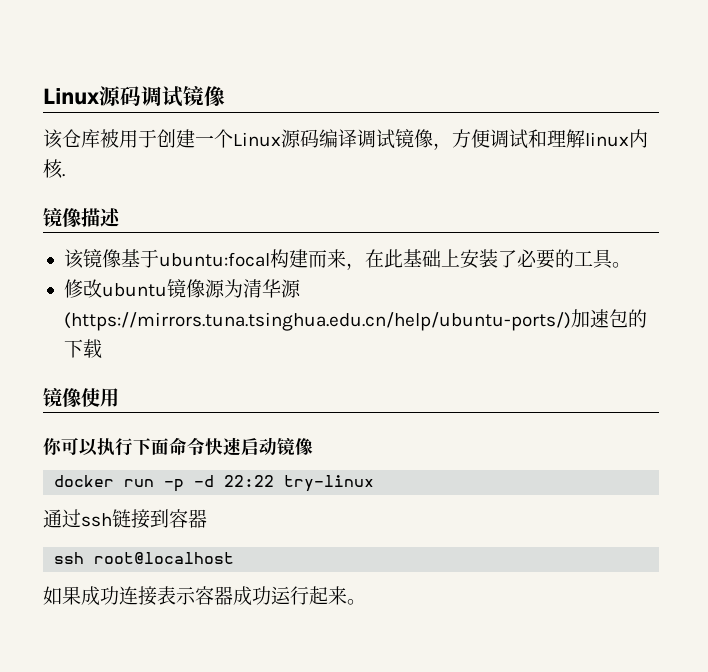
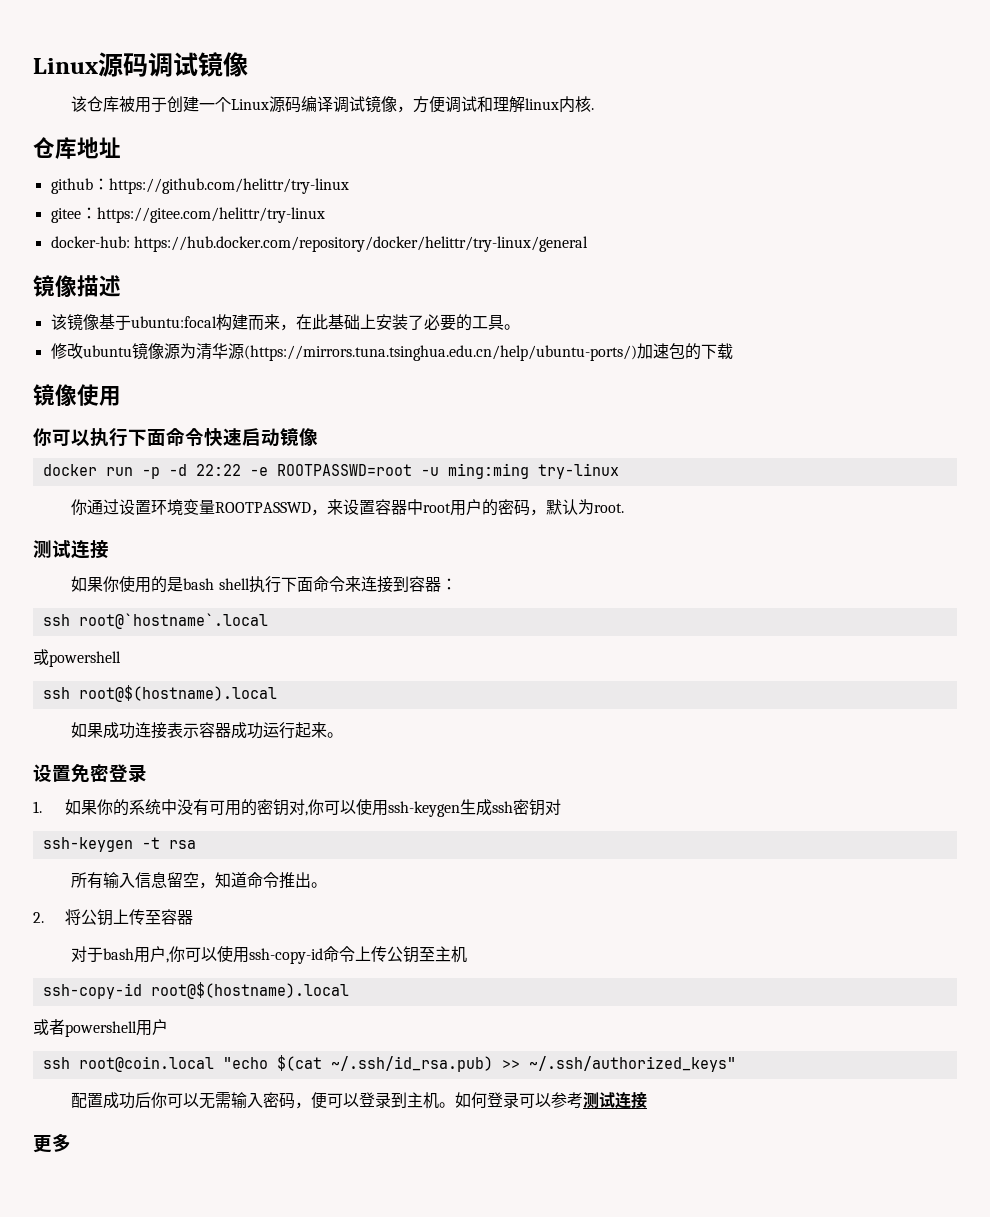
(65, 175) none -> [33,137,121,159] [50,178,349,194] [50,207,325,223] [50,236,588,252] // 仓库地址 // github：https://github.com/helittr/try-linux // gitee：https://gitee.com/helittr/try-linux // docker-hub: https://hub.docker.com/repository/docker/helittr/try-linux/general
[284,475,375,492] [43,509,131,528] try-linux // 通过ssh链 -> [249,463,619,479] [71,499,625,516] [33,540,109,559] [71,576,377,593] -e ROOTPASSWD=root -u ming:ming try-linux // 你通过设置环境变量ROOTPASSWD，来设置容器中root用户的密码，默认为root. // 测试连接 // 如果你使用的是bash shell执行下面命令来连
[54,552,235,564] // ssh root@localhost -> [440,578,457,590] [42,613,268,629] [33,649,121,667] [42,685,277,702] ： // ssh root@`hostname`.local // 或powershell // ssh root@$(hostname).local
(366, 602) none -> [33,763,147,783] [33,799,561,817] [42,837,196,852] [71,872,328,889] [33,909,193,926] [71,946,468,964] [42,982,349,999] [33,1019,168,1037] [42,1055,736,1072] [71,1092,648,1109] [33,1133,71,1153] // 设置免密登录 // 1.如果你的系统中没有可用的密钥对,你可以使用ssh-keygen生成ssh密钥对 // ssh-keygen -t rsa // 所有输入信息留空，知道命令推出。 // 2.将公钥上传至容器 // 对于bash用户,你可以使用ssh-copy-id命令上传公钥至主机 // ssh-copy-id root@$(hostname).local // 或者powershell用户 // ssh root@coin.local "echo $(cat ~/.ssh/id_rsa.pub) >> ~/.ssh/authorized_keys" // 配置成功后你可以无需输入密码，便可以登录到主机。如何登录可以参考测试连接 // 更多

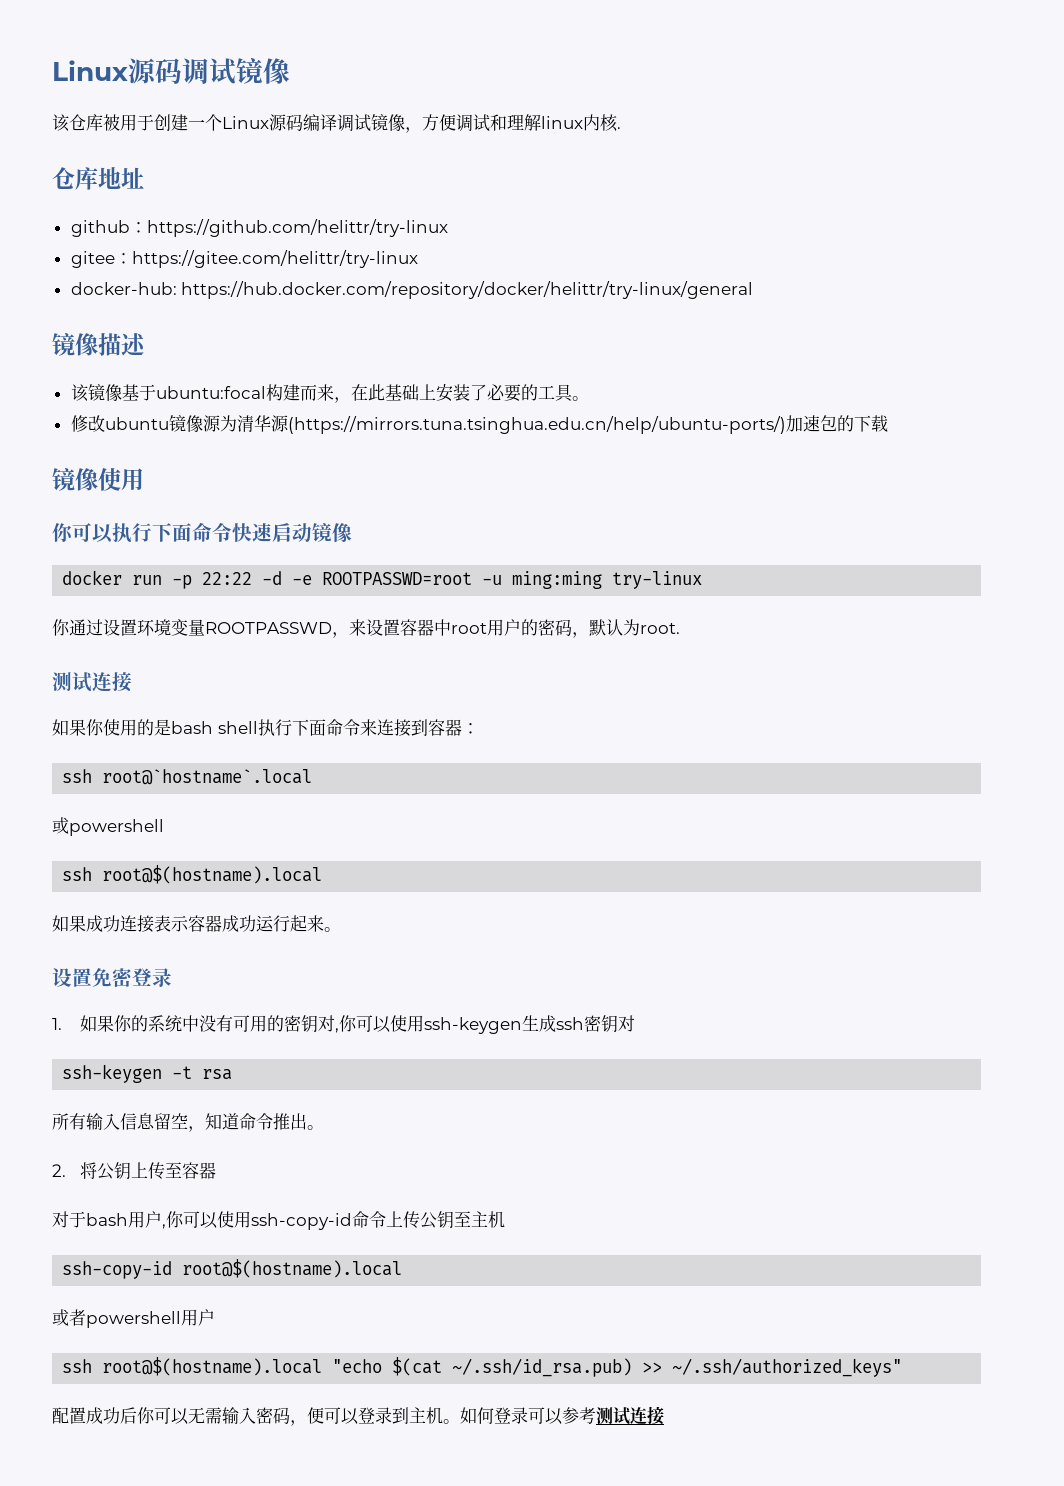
[168,464,241,476] -d 22:22 -> [202,571,283,585] 22:22 -d
[78,1056,214,1072] root@coin.local -> [102,1357,323,1376] root@$(hostname).local
[33,1133,71,1153] // 更多 -> (664, 1415) none

